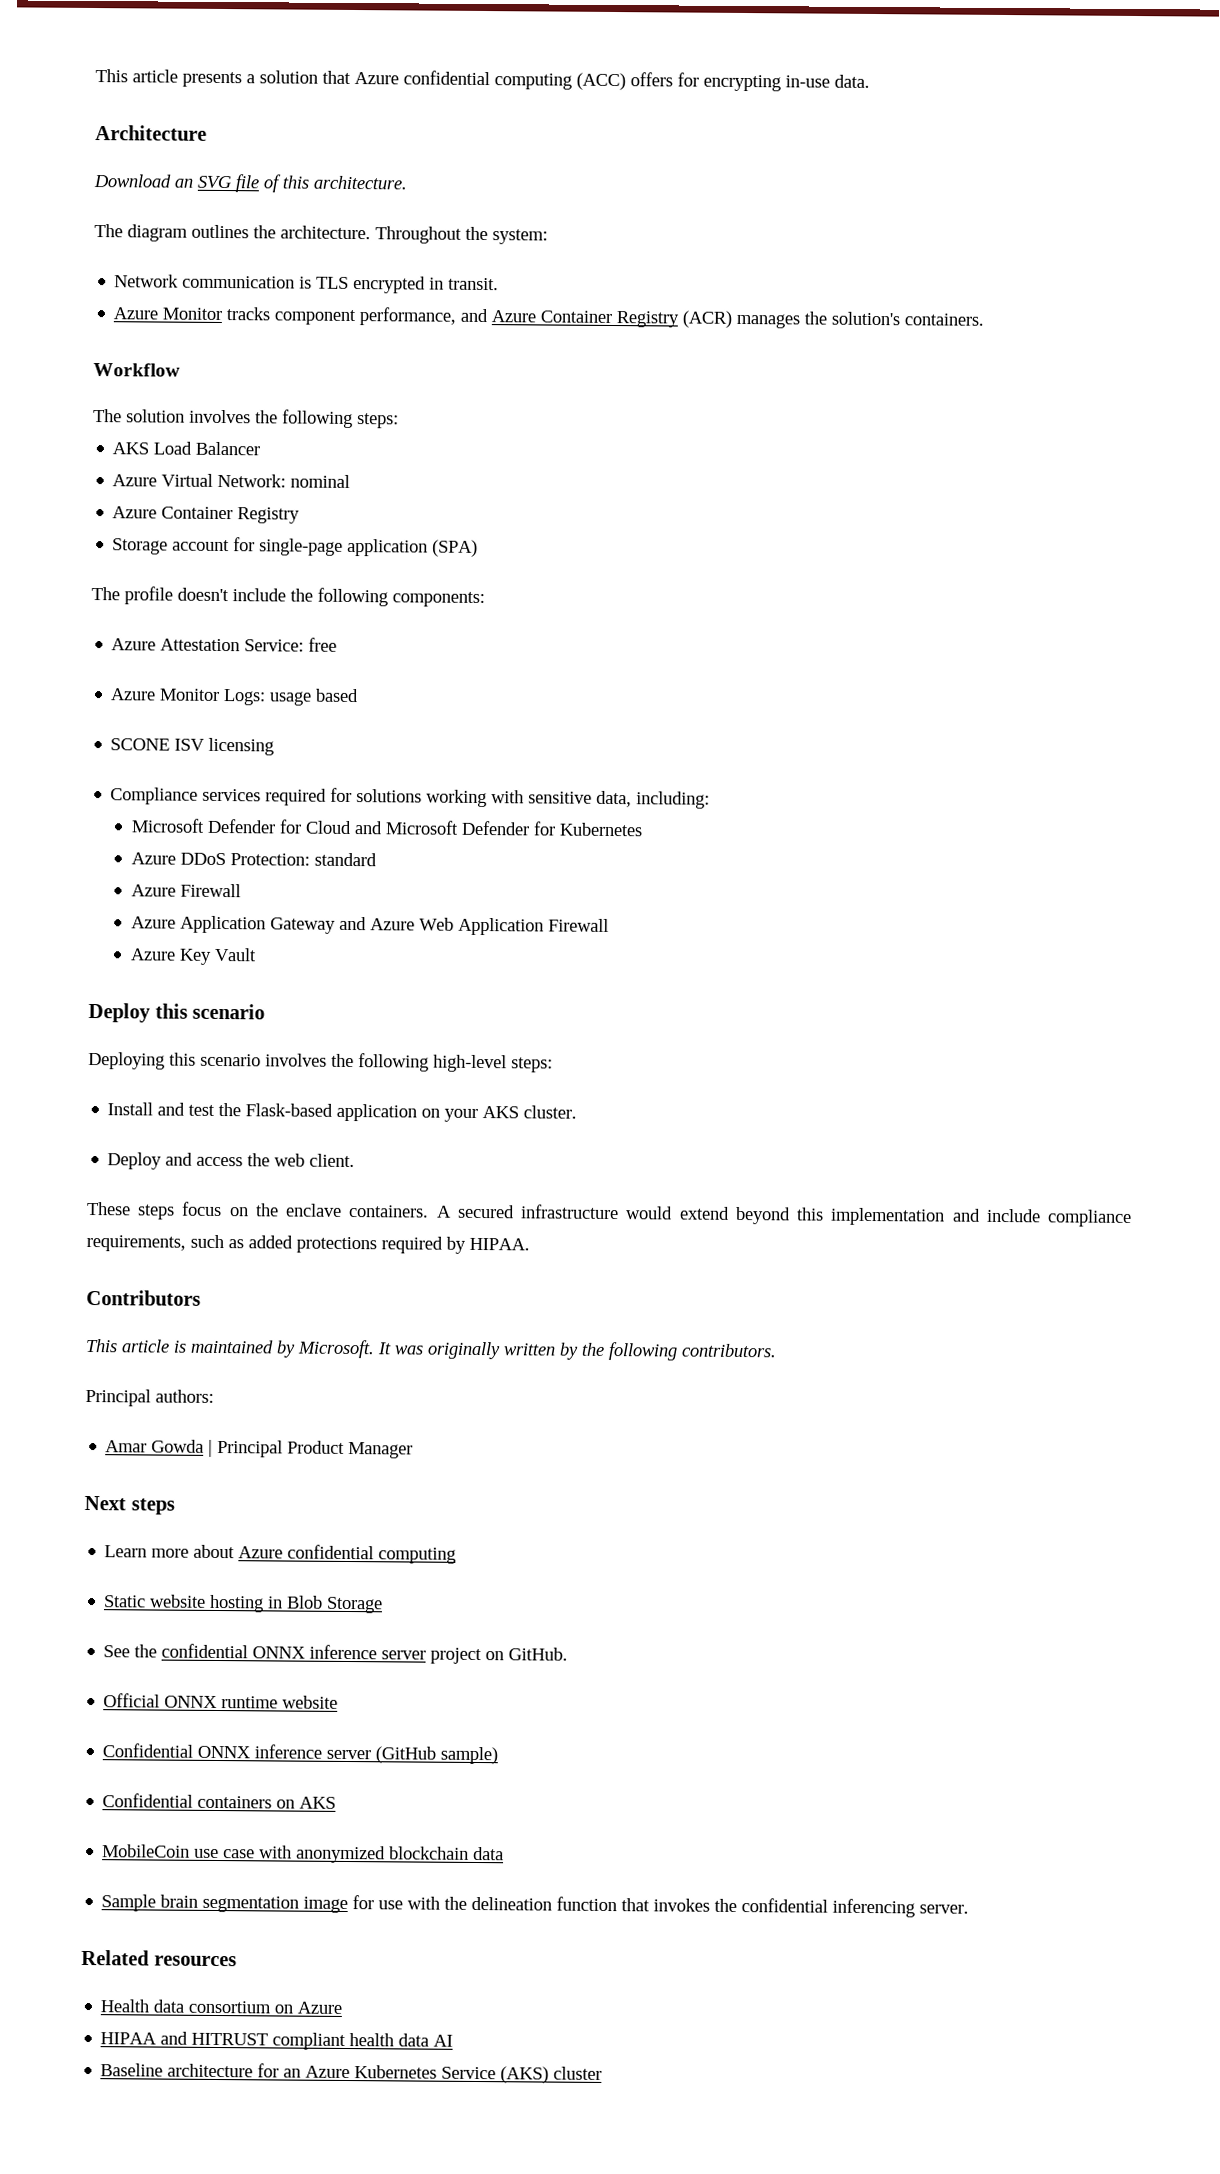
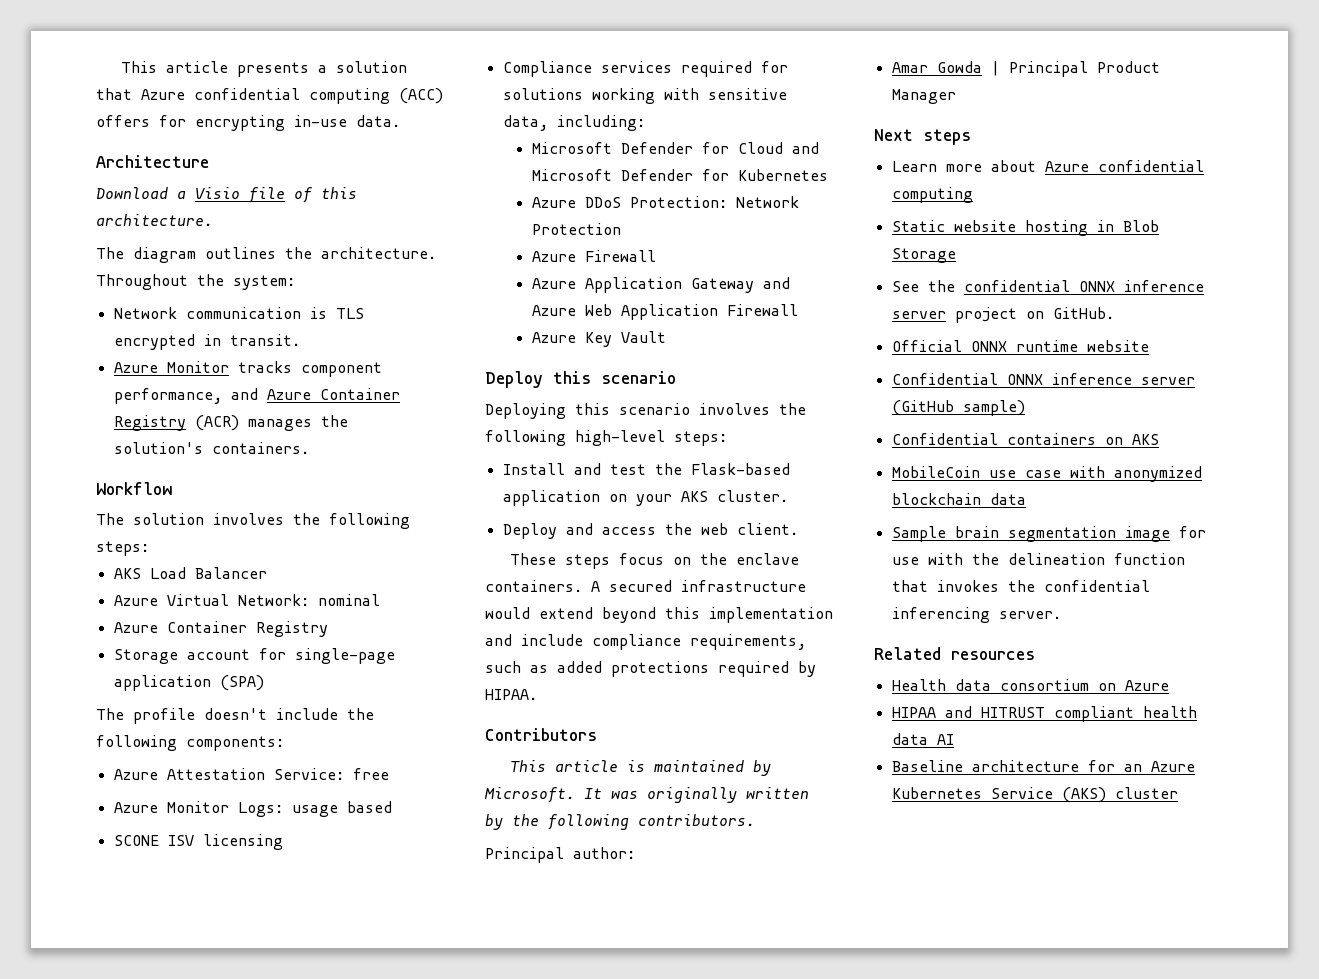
[174,175,231,189] an SVG -> [177,187,240,199] a Visio
[313,852,377,867] standard -> [735,196,799,208] [531,223,621,235] Network Protection
[155,1389,214,1403] authors: -> [573,847,635,859] author:

